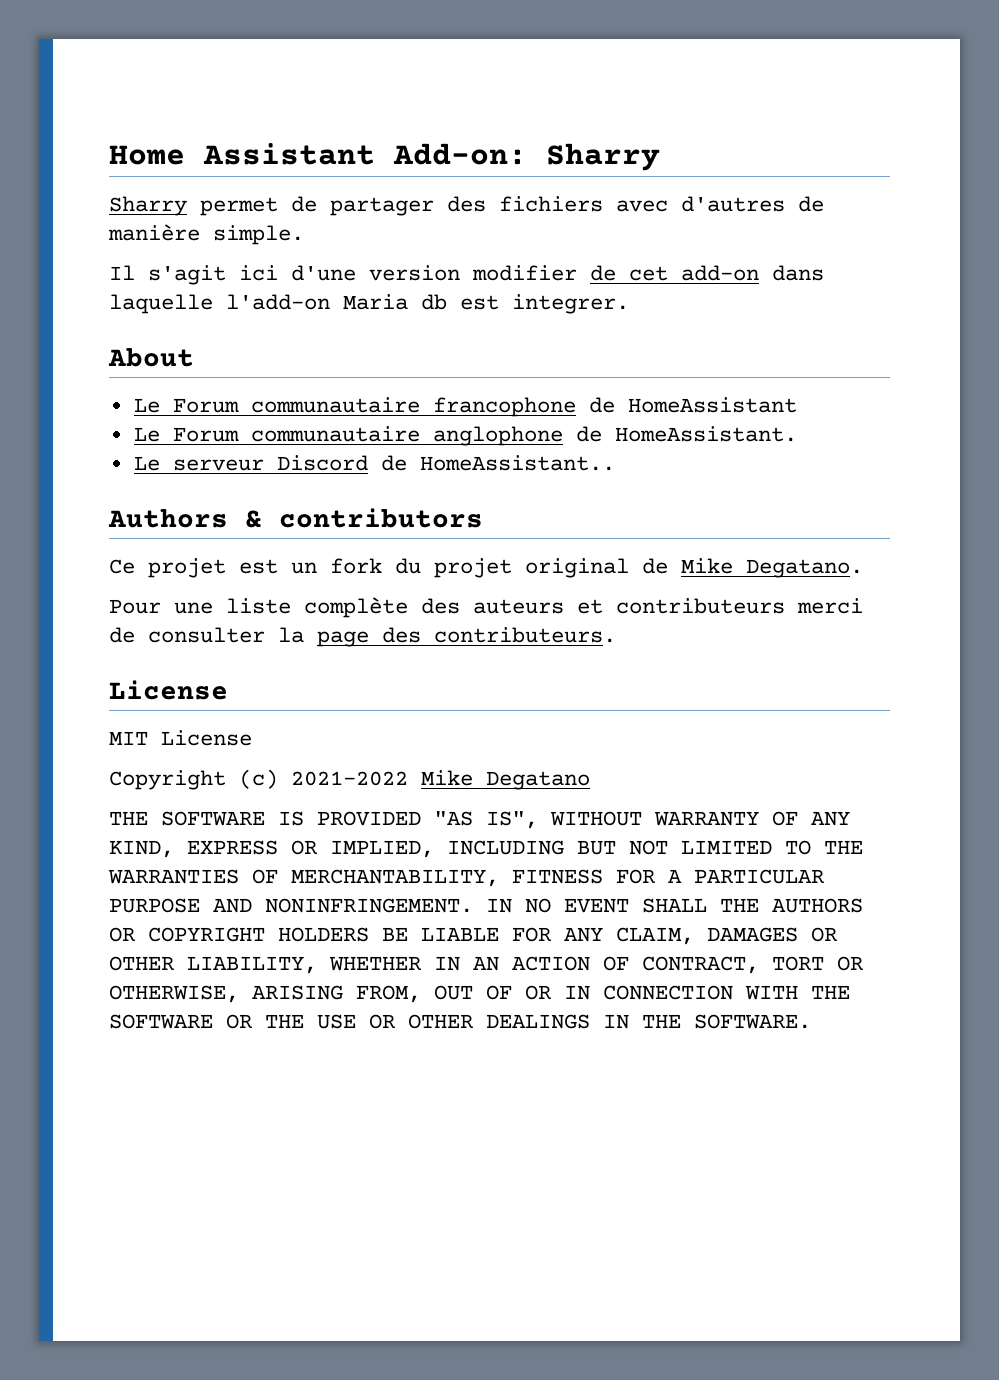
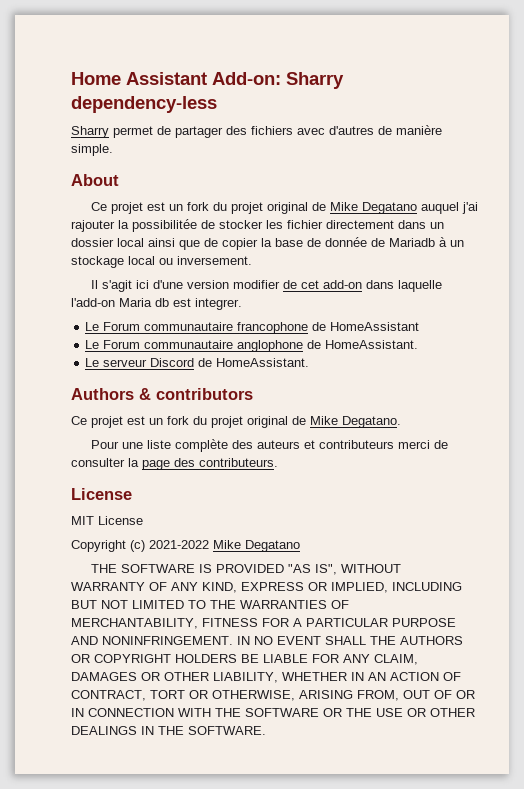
(660, 157) none -> [71,96,217,113] dependency-less
(304, 235) none -> [71,174,119,186] [91,202,479,214] [71,219,444,232] [71,237,464,250] [71,256,252,268] // About // Ce projet est un fork du projet original de Mike Degatano auquel j'ai rajouter la possibilitée de stocker les fichier directement dans un dossier local ainsi que de copier la base de donnée de Mariadb à un stockage local ou inversement.
[108,348,194,367] // About -> (242, 304) none
[419,455,615,471] HomeAssistant.. -> [216,358,310,367] HomeAssistant.

